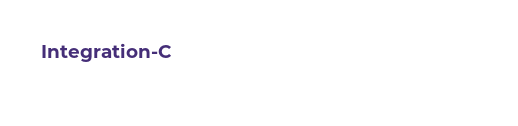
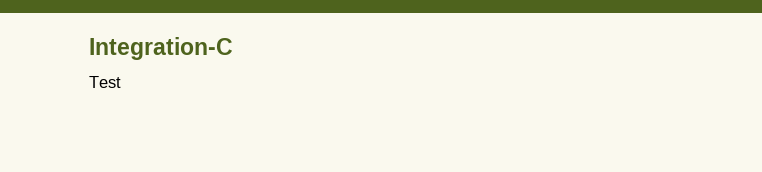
(172, 52) none -> [89,76,121,88] // Test

